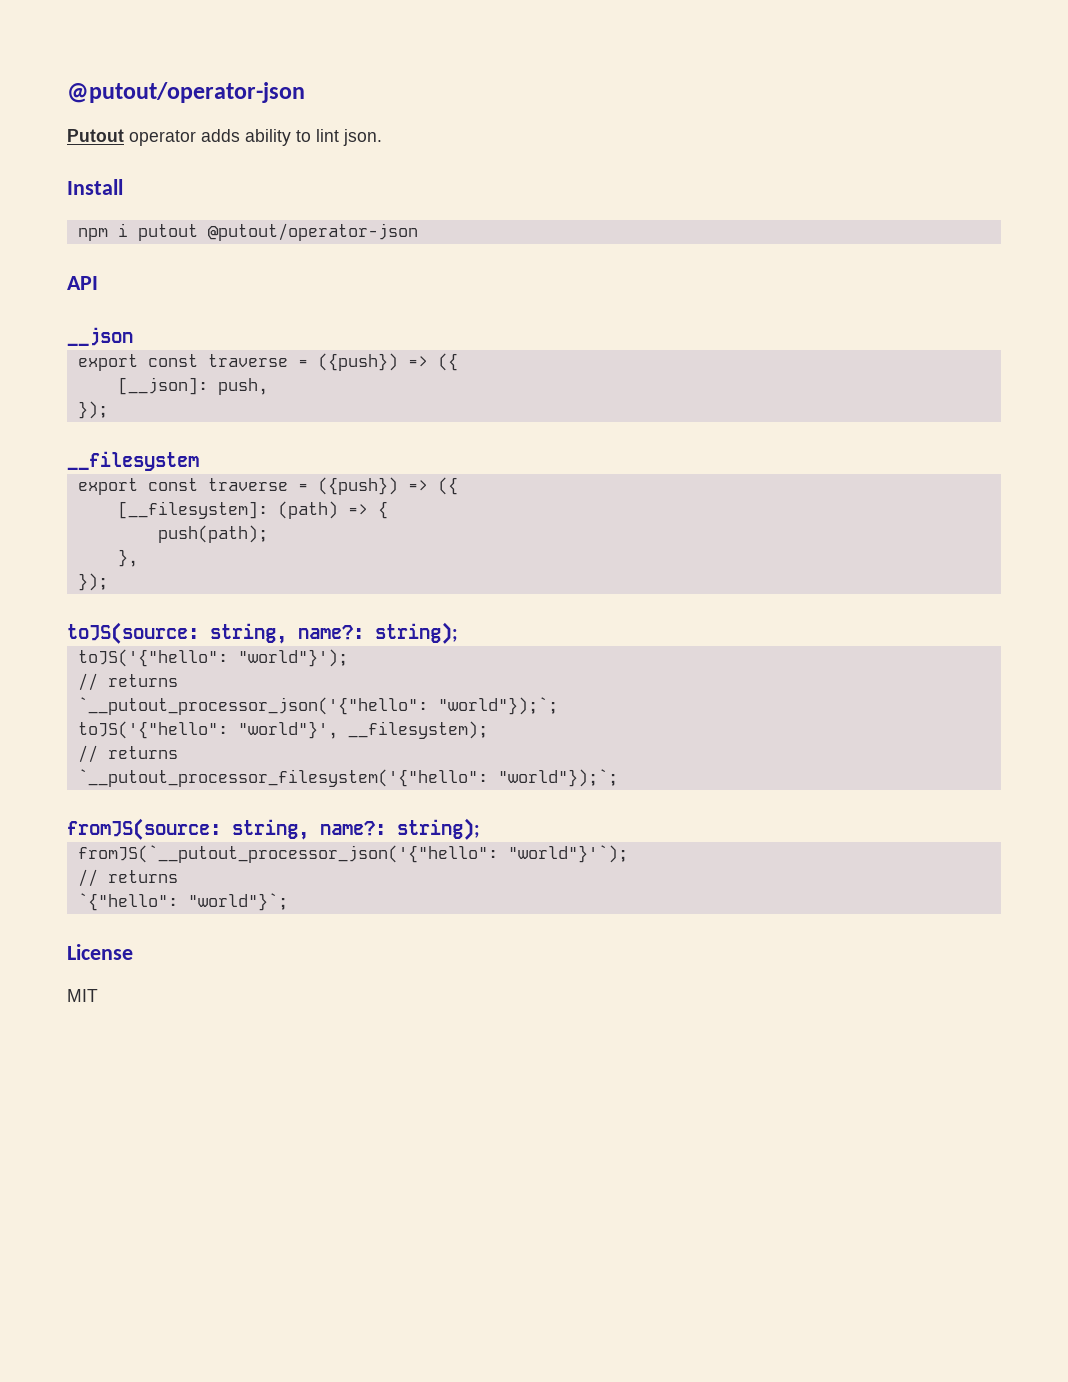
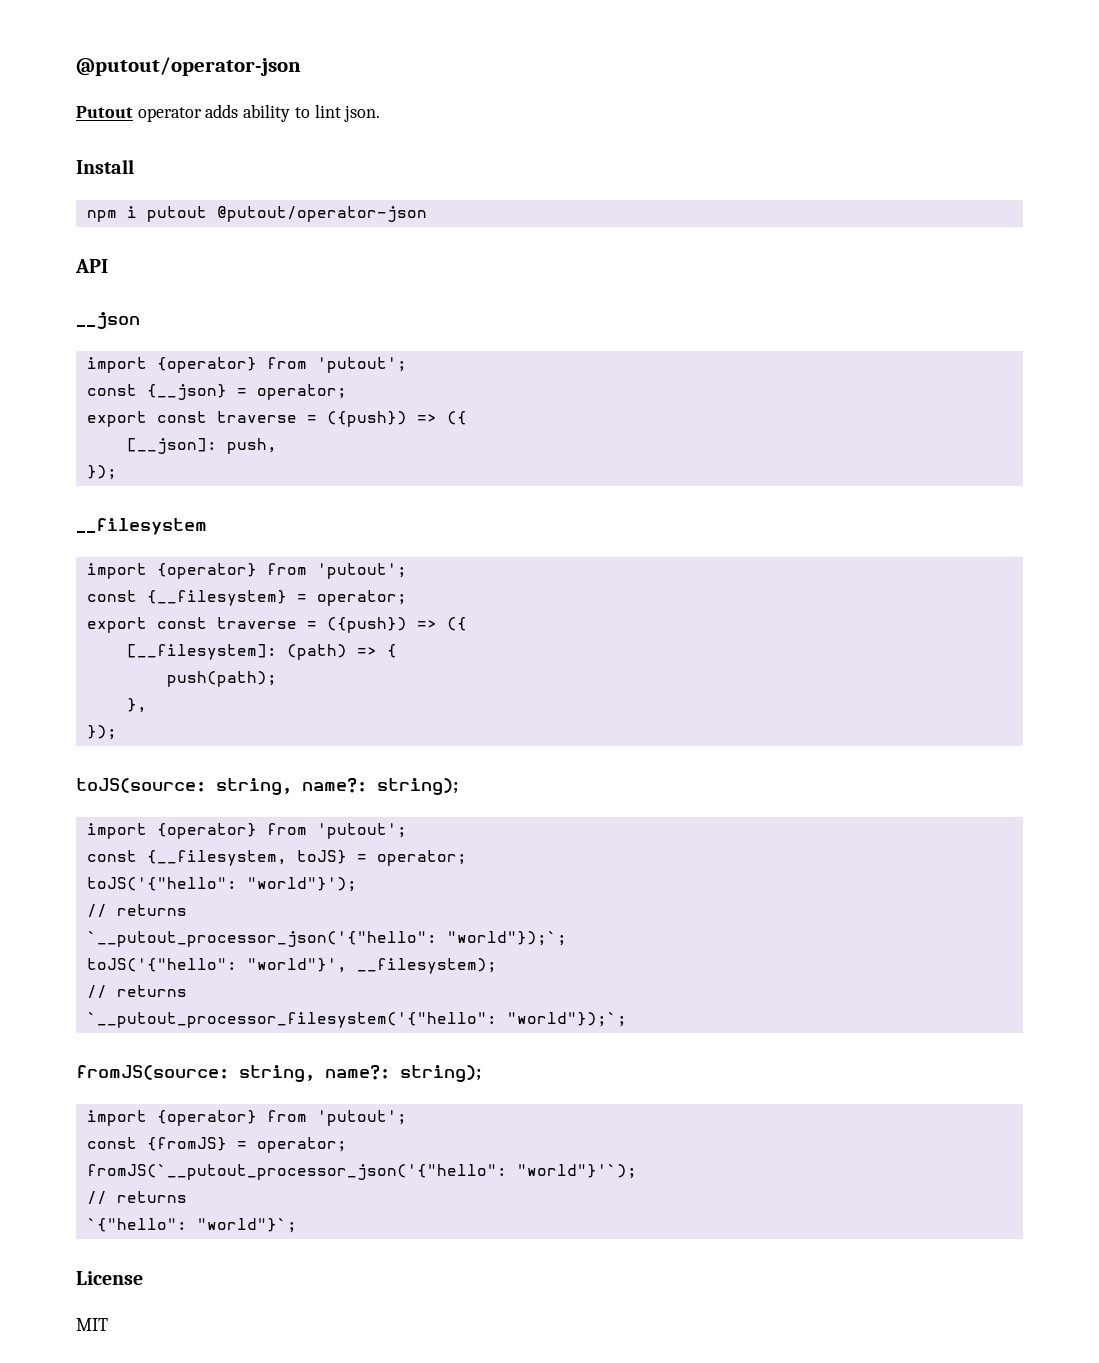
(133, 336) none -> [86,357,407,373] [86,384,347,400] // import {operator} from 'putout'; // const {__json} = operator;
(199, 461) none -> [86,563,407,579] [86,590,407,606] // import {operator} from 'putout'; // const {__filesystem} = operator;
(458, 633) none -> [86,823,407,839] [86,850,467,866] // import {operator} from 'putout'; // const {__filesystem, toJS} = operator;
(480, 829) none -> [86,1110,407,1126] [86,1137,347,1153] // import {operator} from 'putout'; // const {fromJS} = operator;

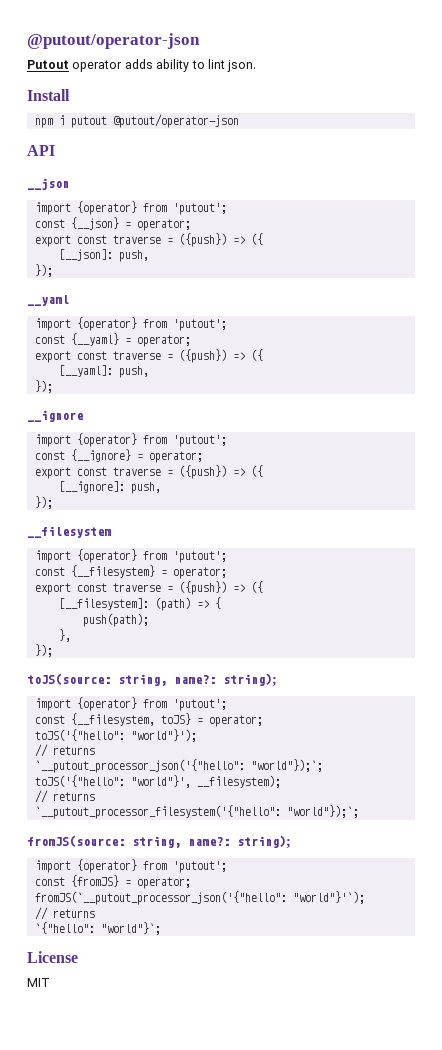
(117, 472) none -> [27,295,69,306] [34,317,227,331] [34,333,191,347] [34,349,263,363] [58,365,149,378] [34,380,53,393] [27,410,83,422] [34,433,227,447] [34,449,203,463] [34,465,263,479] [58,481,161,494] [34,496,53,509] // __yaml // import {operator} from 'putout'; // const {__yaml} = operator; // export const traverse = ({push}) => ({ // [__yaml]: push, // }); // __ignore // import {operator} from 'putout'; // const {__ignore} = operator; // export const traverse = ({push}) => ({ // [__ignore]: push, // });

